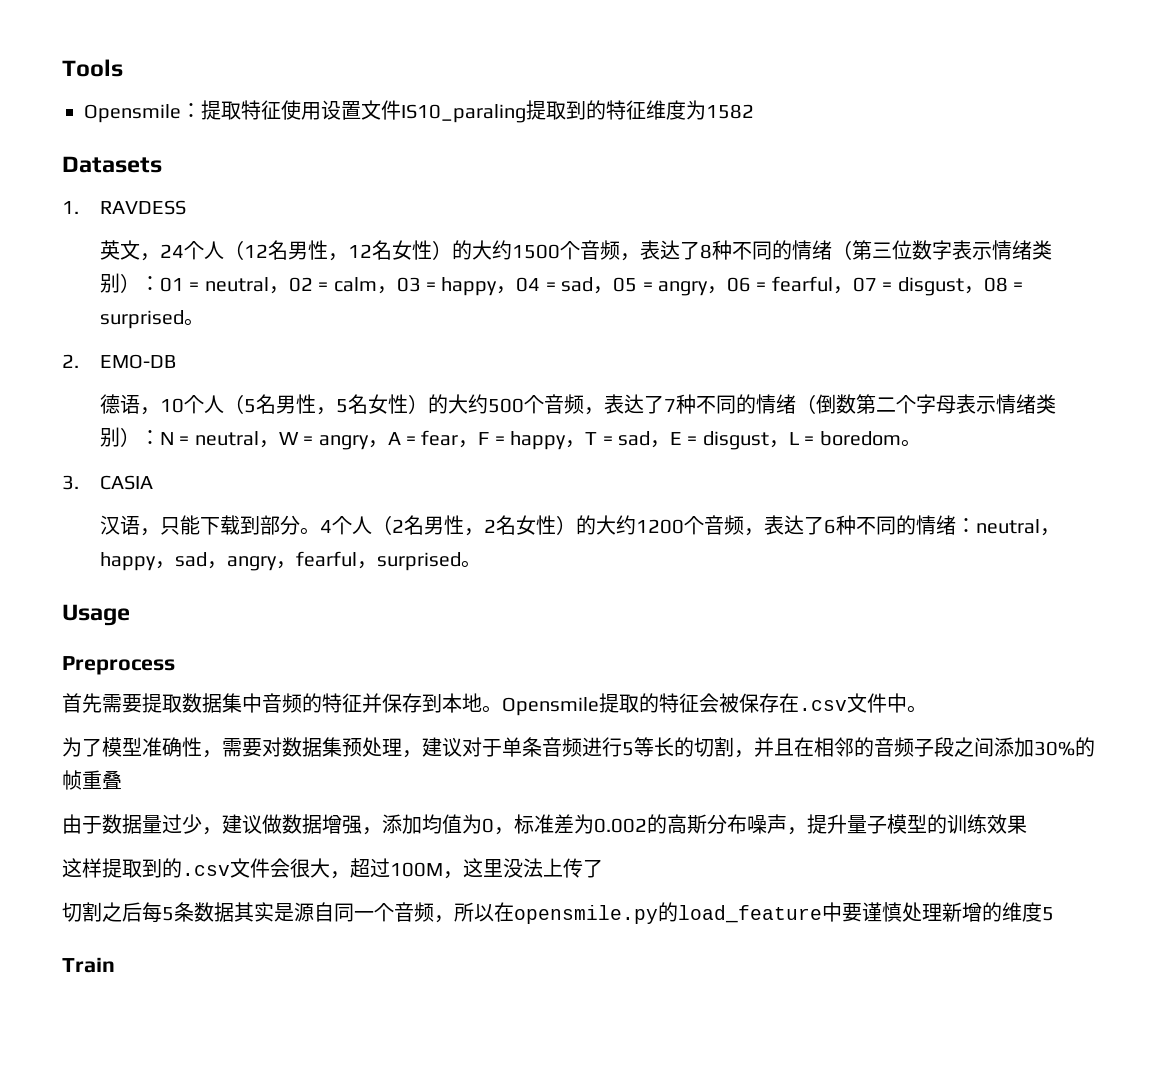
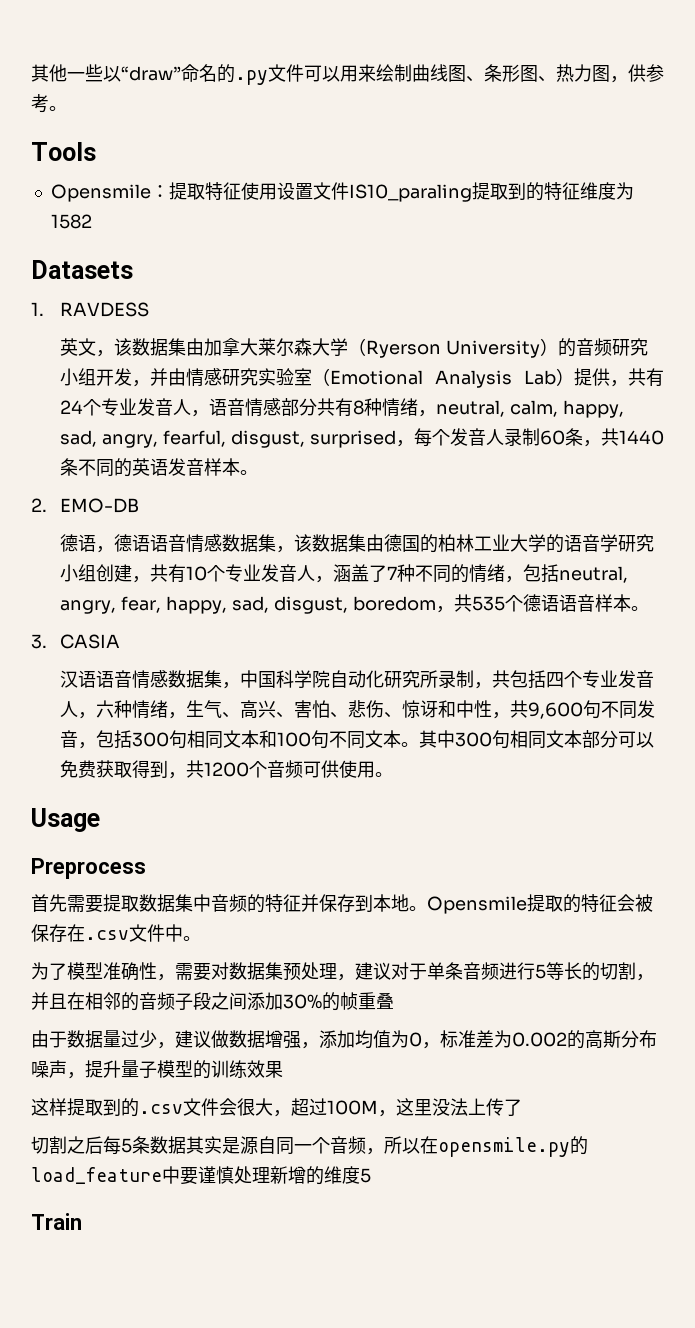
(62, 68) none -> [31,64,664,85] [31,94,67,113] 其他一些以“draw”命名的.py文件可以用来绘制曲线图、条形图、热力图，供参考。 //
[160,240,1053,261] [100,273,1024,296] [100,310,205,329] [62,354,177,369] [100,394,645,415] 24个人（12名男性，12名女性）的大约1500个音频，表达了8种不同的情绪（第三位数字表示情绪类别）：01 = neutral，02 = calm，03 = happy，04 = sad，05 = angry，06 = fearful，07 = disgust，08 = surprised。 // 2. EMO-DB // 德语，10个人（5名男性，5名女性）的大约500个音频，表达 -> [114,338,649,358] [60,368,664,388] [60,398,625,418] [60,428,664,448] [60,458,259,477] [31,498,140,513] [60,534,655,553] [60,564,370,583] 该数据集由加拿大莱尔森大学（Ryerson University）的音频研究小组开发，并由情感研究实验室（Emotional Analysis Lab）提供，共有24个专业发音人，语音情感部分共有8种情绪，neutral, calm, happy, sad, angry, fearful, disgust, surprised，每个发音人录制60条，共1440条不同的英语发音样本。 // 2. EMO-DB // 德语，德语语音情感数据集，该数据集由德国的柏林工业大学的语音学研究小组创建，共有10个专业发音人，涵盖
[796,394,1057,414] [100,427,921,450] [62,475,154,490] [100,515,1061,536] [100,551,462,571] （倒数第二个字母表示情绪类别）：N = neutral，W = angry，A = fear，F = happy，T = sad，E = disgust，L = boredom。 // 3. CASIA // 汉语，只能下载到部分。4个人（2名男性，2名女性）的大约1200个音频，表达了6种不同的情绪：neutral，happy，sad，angry，fearful，surprised -> [505,564,629,583] [60,594,649,614] [31,634,121,649] [60,670,655,689] [60,700,656,719] [60,730,655,749] [60,760,376,779] ，包括neutral, angry, fear, happy, sad, disgust, boredom，共535个德语语音样本。 // 3. CASIA // 汉语语音情感数据集，中国科学院自动化研究所录制，共包括四个专业发音人，六种情绪，生气、高兴、害怕、悲伤、惊讶和中性，共9,600句不同发音，包括300句相同文本和100句不同文本。其中300句相同文本部分可以免费获取得到，共1200个音频可供使用

